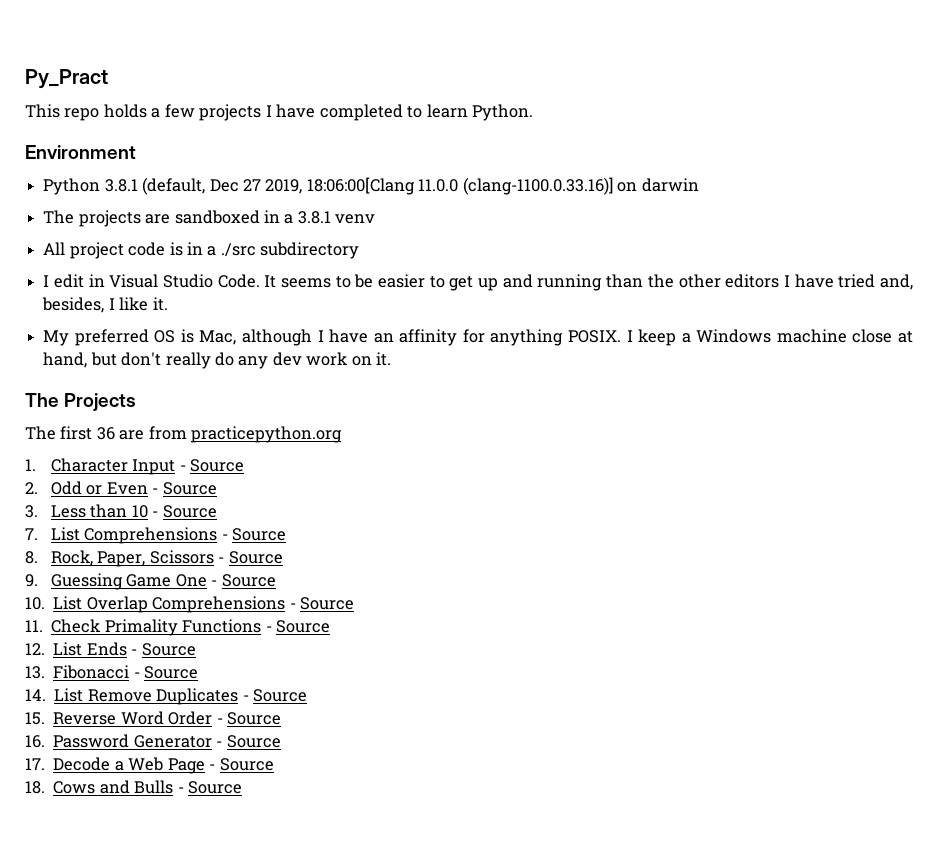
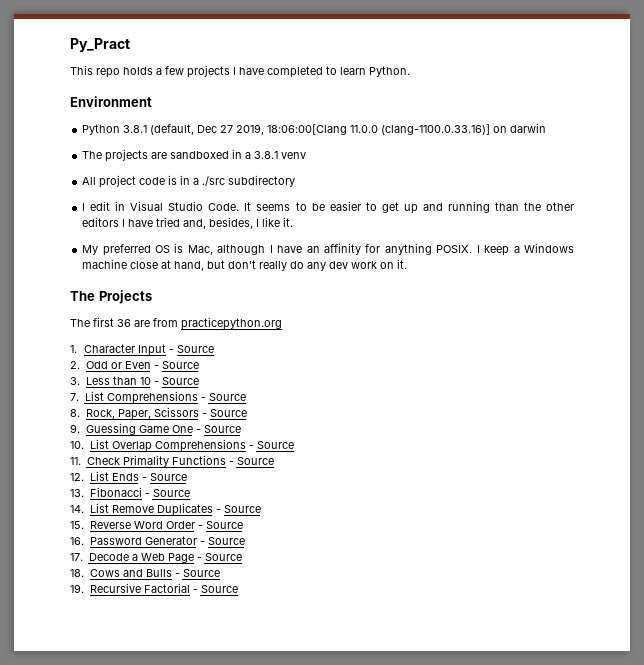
(243, 787) none -> [70,583,238,593] // 19. Recursive Factorial - Source

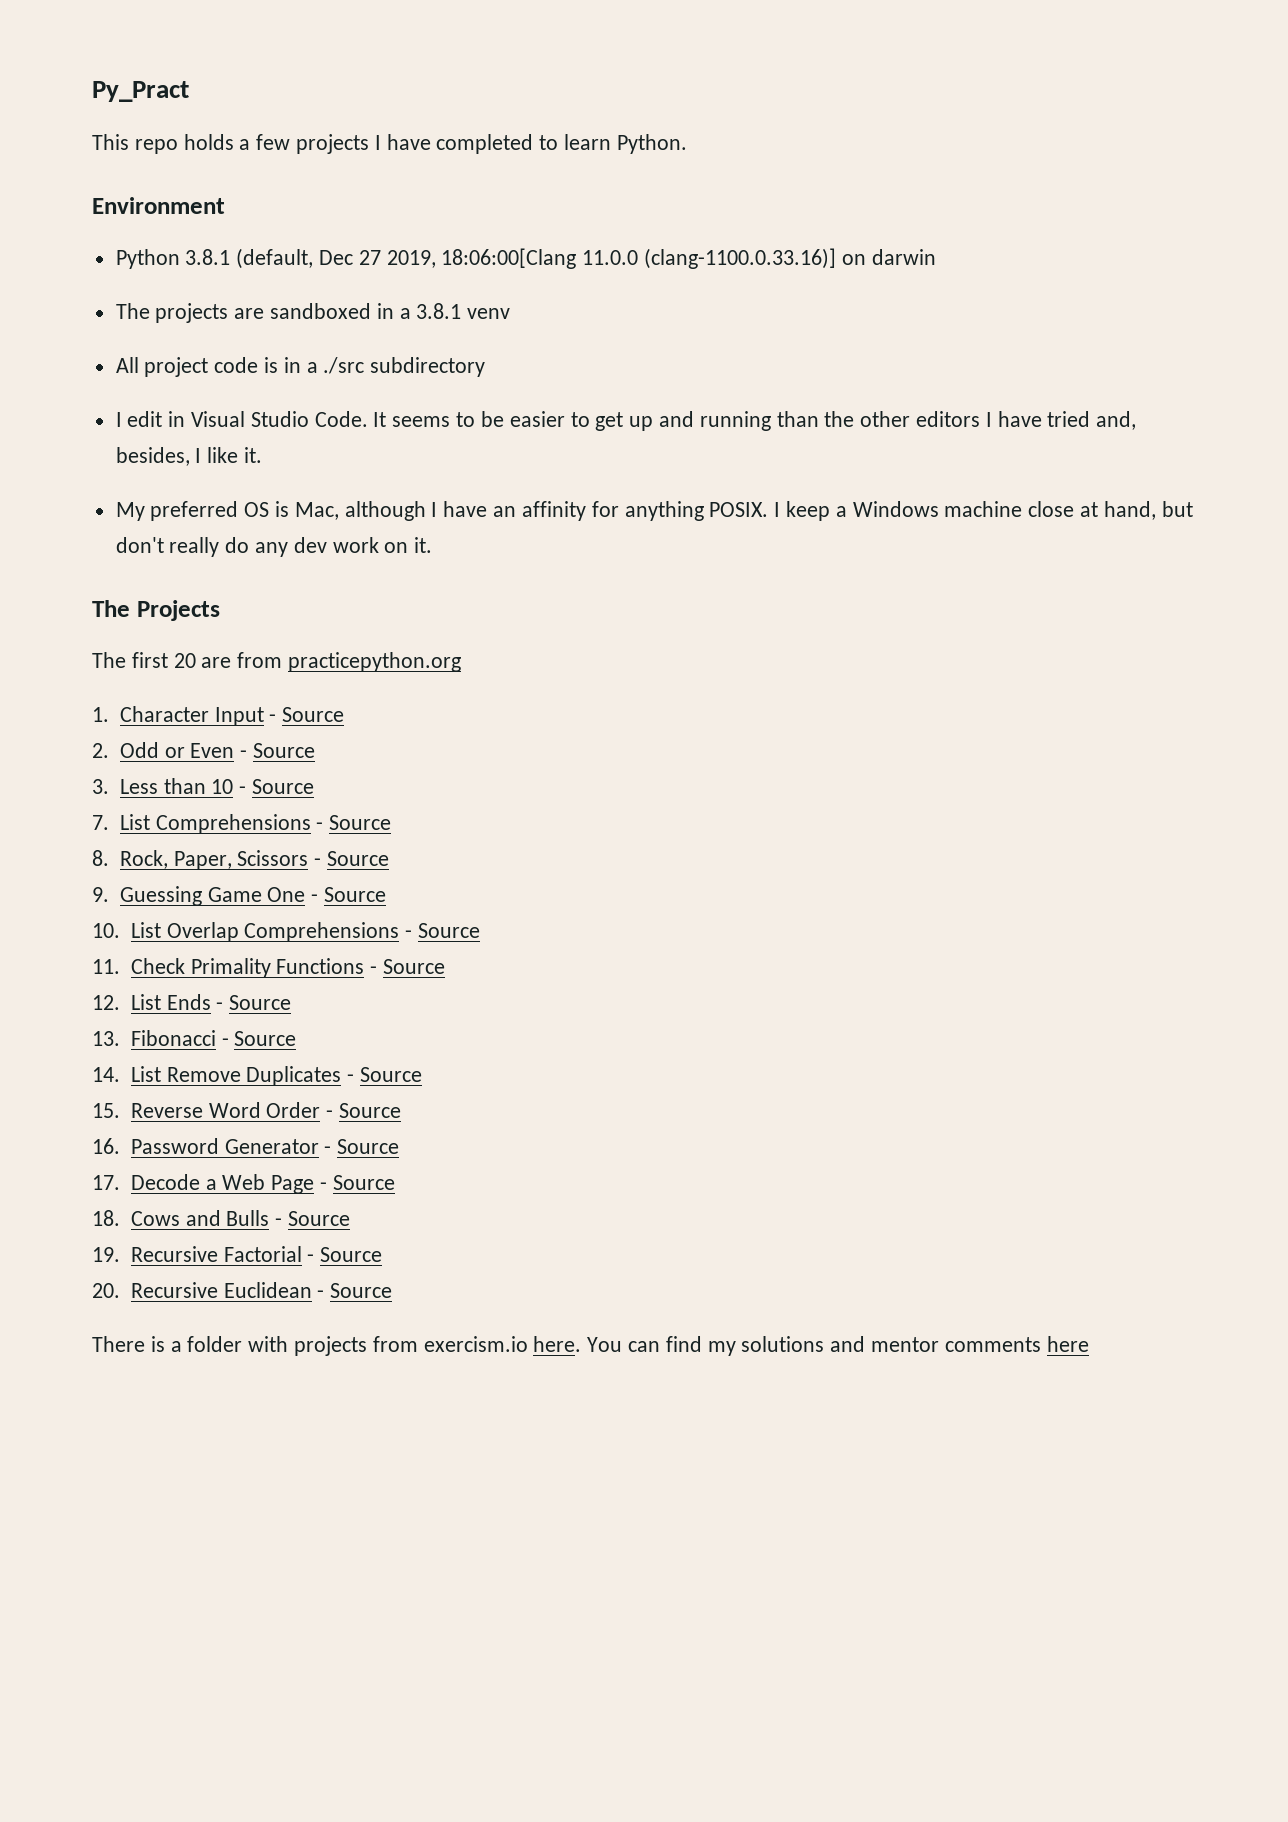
[117,319,131,327] 36 -> [173,653,196,668] 20
(238, 589) none -> [92,1282,393,1298] [92,1336,1089,1356] // 20. Recursive Euclidean - Source // There is a folder with projects from exercism.io here. You can find my solutions and mentor comments here

